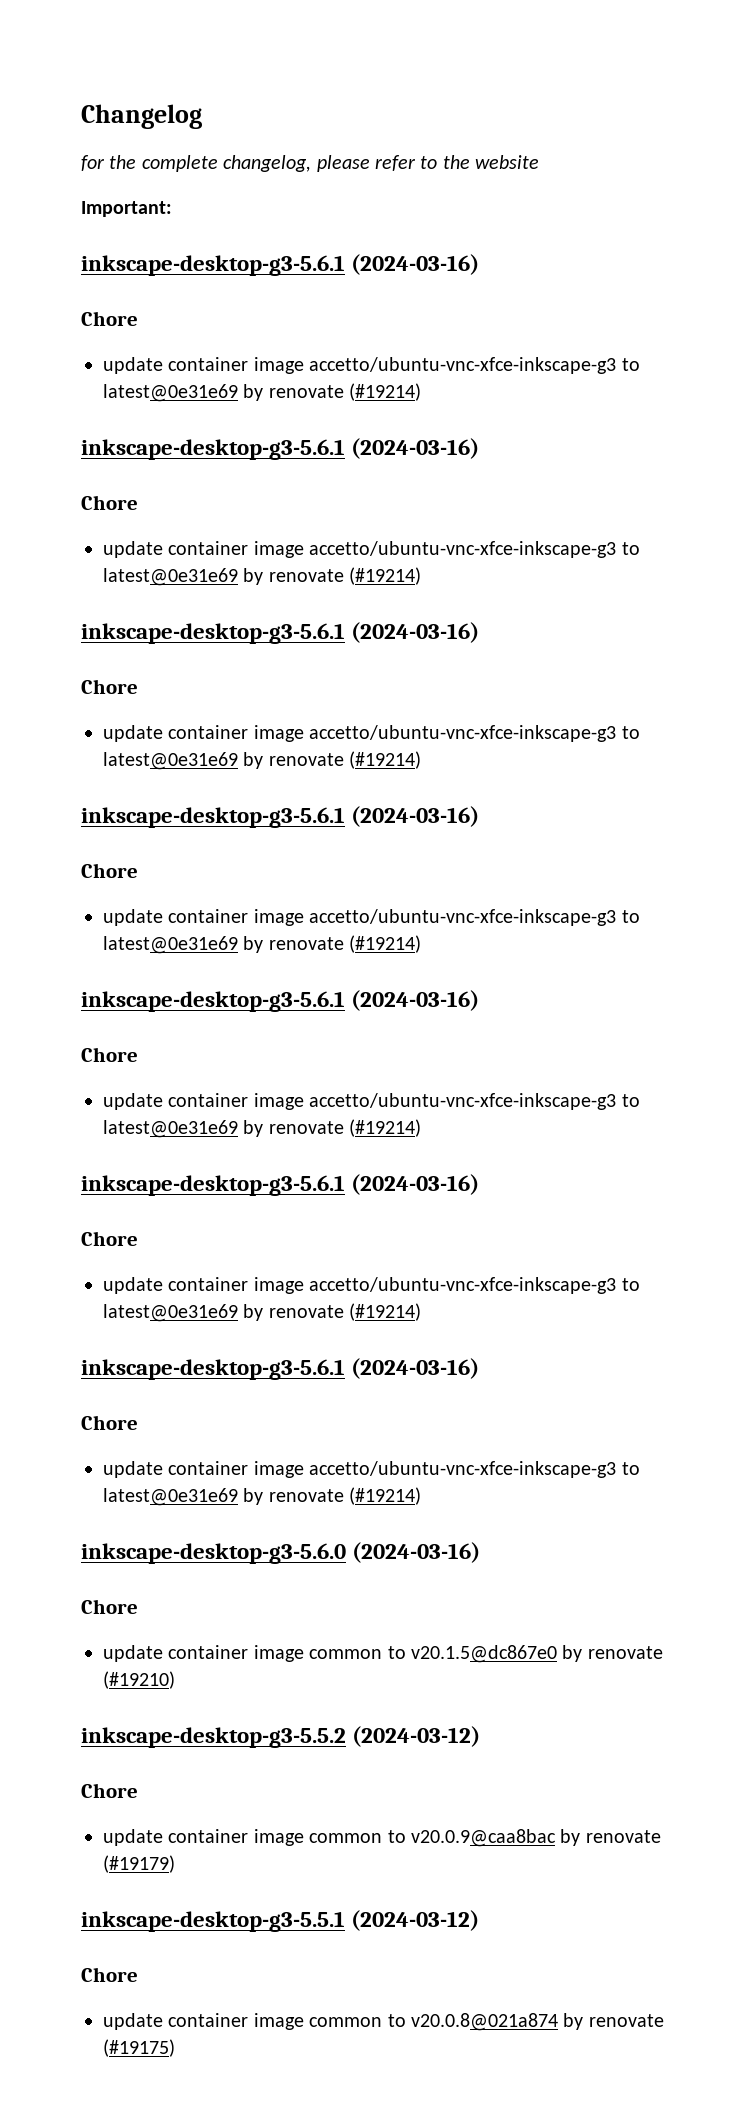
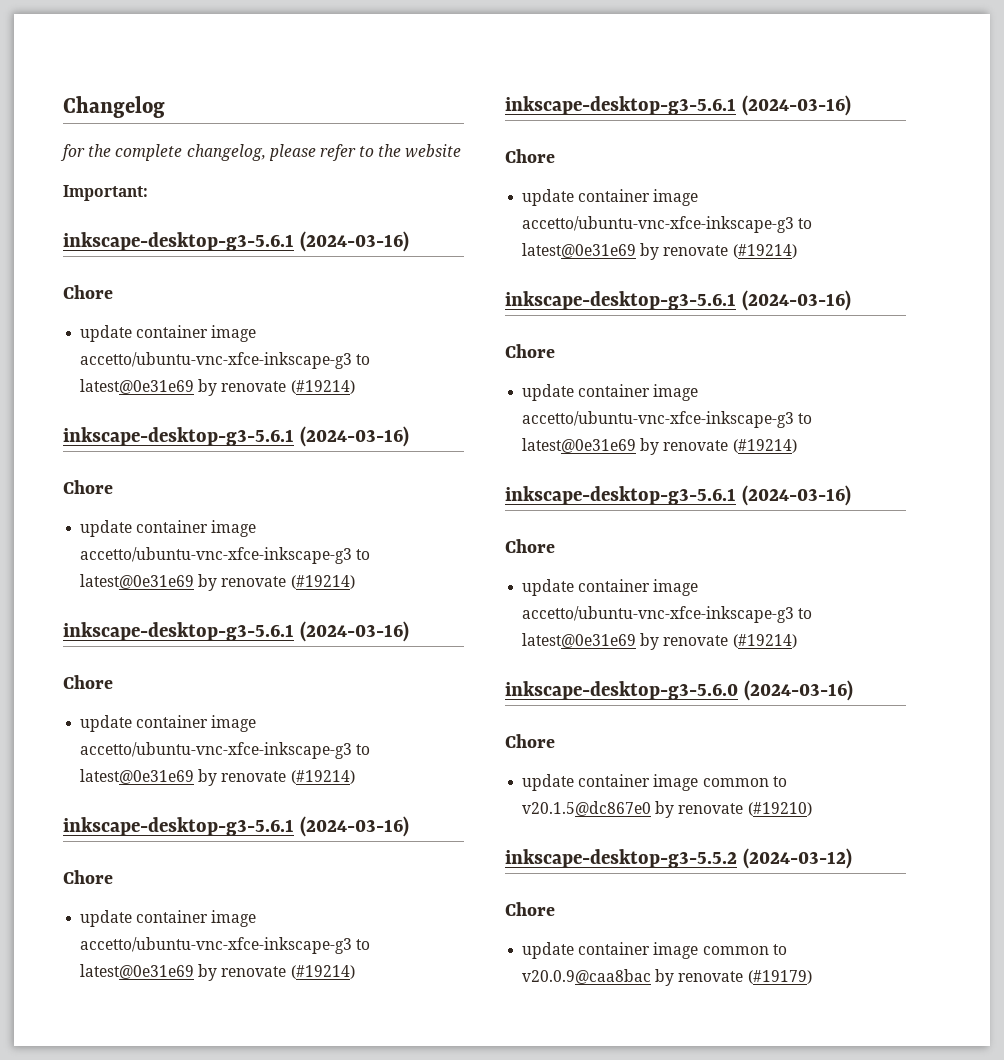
[81,1910,480,1932] [81,1967,138,1982] [103,2013,664,2031] [103,2039,175,2057] // inkscape-desktop-g3-5.5.1 (2024-03-12) // Chore // update container image common to v20.0.8@021a874 by renovate (#19175) -> (812, 977) none

